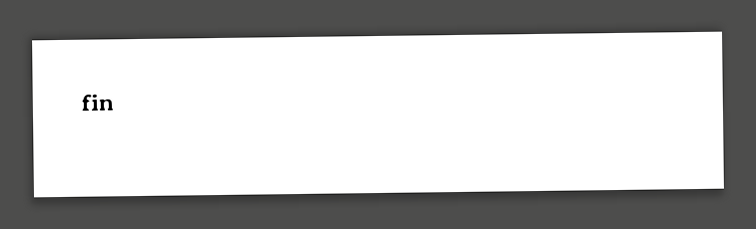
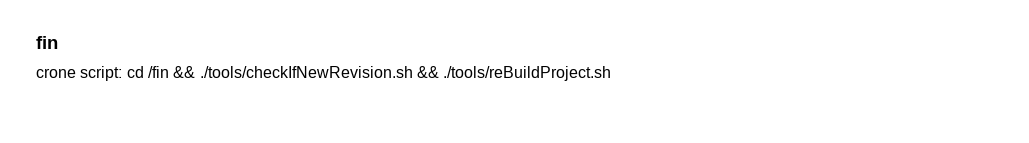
(114, 102) none -> [36,66,612,81] // crone script: cd /fin && ./tools/checkIfNewRevision.sh && ./tools/reBuildProject.sh

